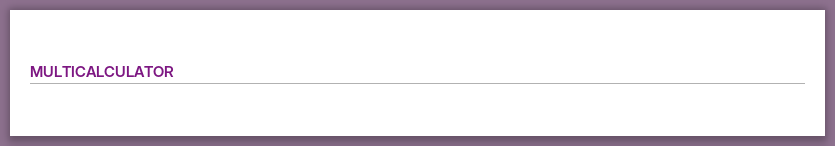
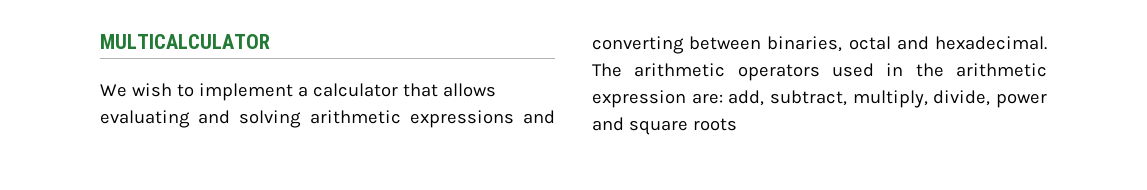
(174, 71) none -> [100,83,496,101] [100,110,555,128] [592,36,1047,54] [592,63,1047,81] [592,90,1047,108] [592,117,737,135] // We wish to implement a calculator that allows evaluating and solving arithmetic expressions and converting between binaries, octal and hexadecimal. The arithmetic operators used in the arithmetic expression are: add, subtract, multiply, divide, power and square roots

